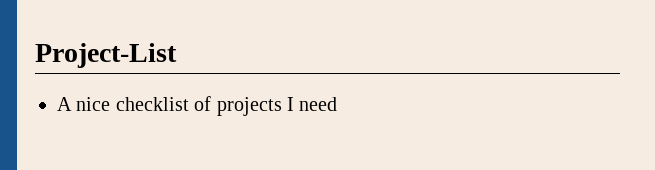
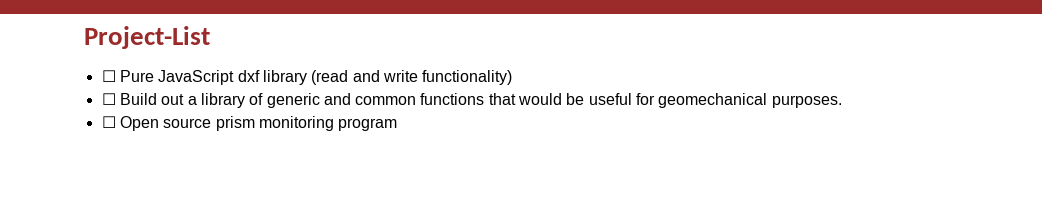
[57,96,338,116] A nice checklist of projects I need -> [101,70,513,85] [101,93,842,108] [101,116,398,131] ☐ Pure JavaScript dxf library (read and write functionality) // ☐ Build out a library of generic and common functions that would be useful for geomechanical purposes. // ☐ Open source prism monitoring program

